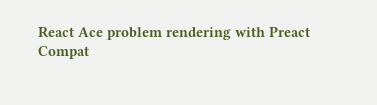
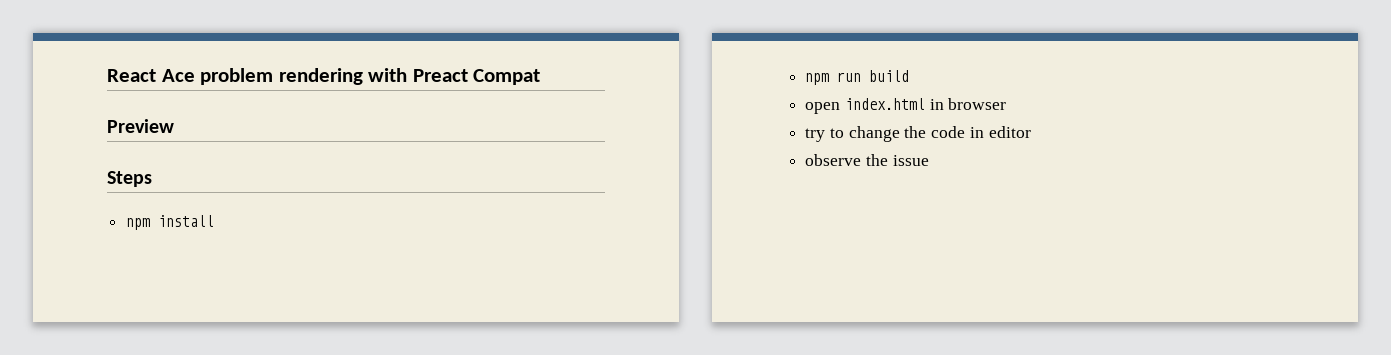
(89, 52) none -> [107,119,174,133] [107,171,152,187] [126,215,215,230] [805,70,910,85] [805,98,1007,114] [805,126,1031,142] [805,154,929,166] // Preview // Steps // npm install // npm run build // open index.html in browser // try to change the code in editor // observe the issue

